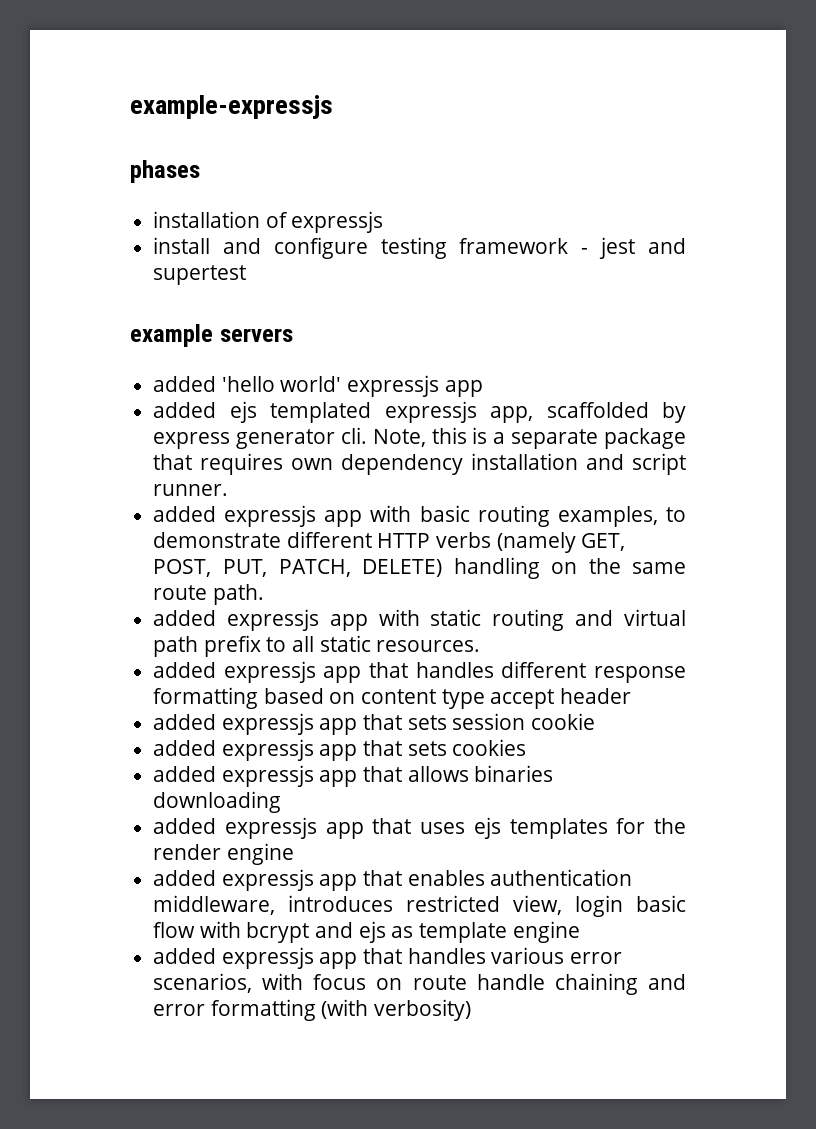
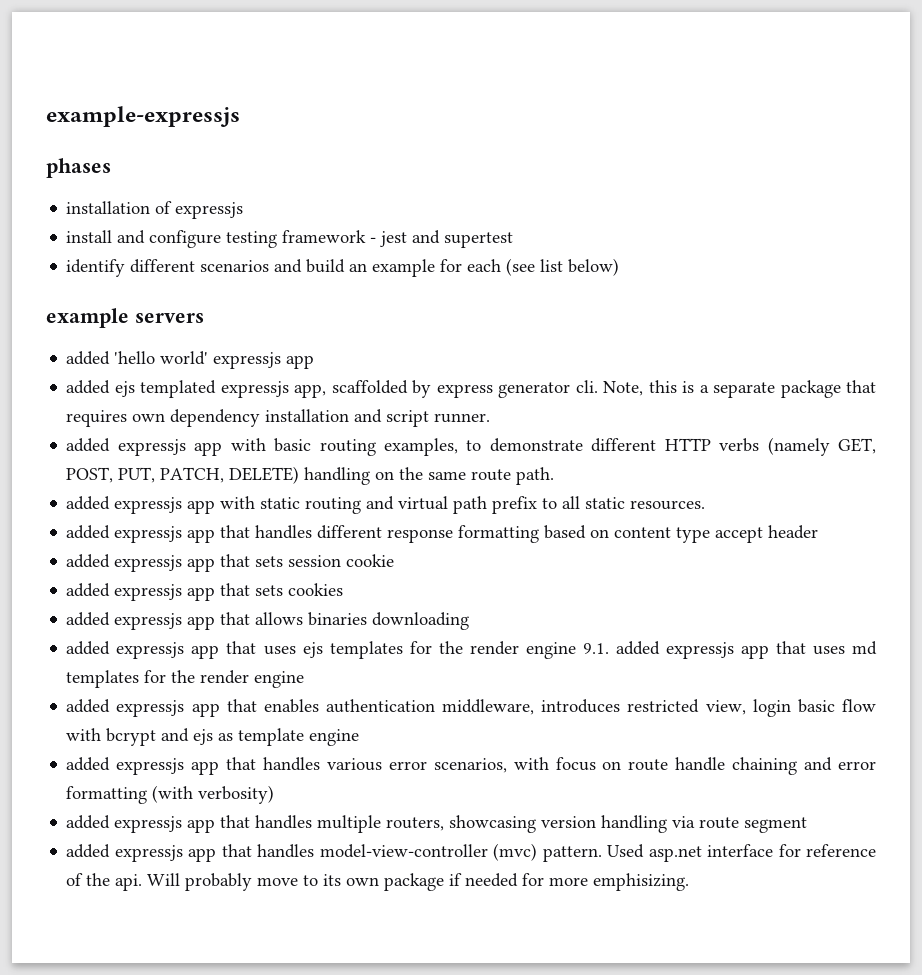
(247, 275) none -> [66,258,620,277] // identify different scenarios and build an example for each (see list below)
(294, 854) none -> [582,641,877,659] [66,670,305,688] 9.1. added expressjs app that uses md templates for the render engine
(472, 1010) none -> [66,815,808,833] [66,843,876,862] [66,873,690,891] // added expressjs app that handles multiple routers, showcasing version handling via route segment // added expressjs app that handles model-view-controller (mvc) pattern. Used asp.net interface for reference of the api. Will probably move to its own package if needed for more emphisizing.

